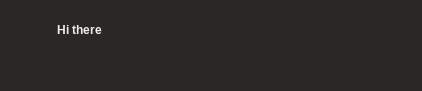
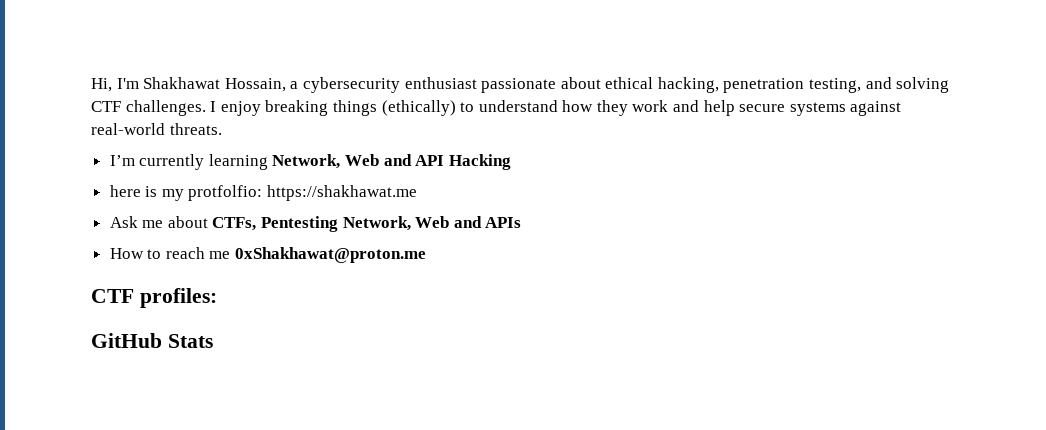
[57,25,103,34] Hi there -> [91,77,950,93] [91,100,902,116] [91,123,222,135] [109,154,511,170] [109,185,418,201] [109,216,522,232] [109,247,427,263] [91,288,217,308] [91,333,213,348] Hi, I'm Shakhawat Hossain, a cybersecurity enthusiast passionate about ethical hacking, penetration testing, and solving CTF challenges. I enjoy breaking things (ethically) to understand how they work and help secure systems against real-world threats. // I’m currently learning Network, Web and API Hacking // here is my protfolfio: https://shakhawat.me // Ask me about CTFs, Pentesting Network, Web and APIs // How to reach me 0xShakhawat@proton.me // CTF profiles: // GitHub Stats

